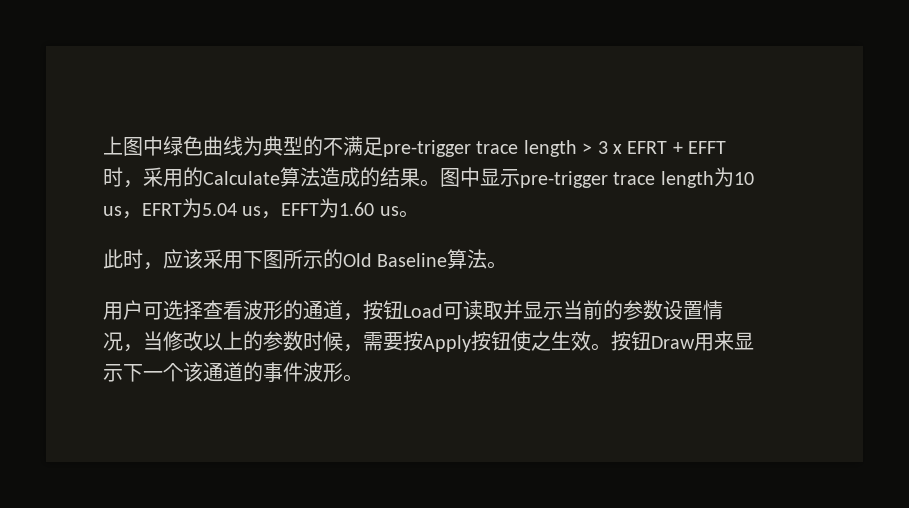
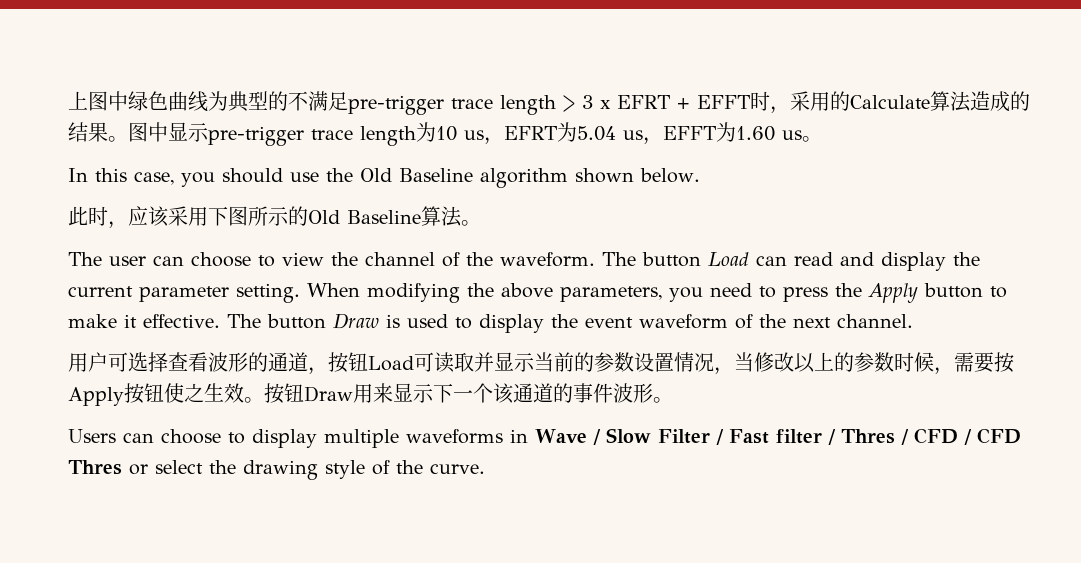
(419, 214) none -> [68,168,700,188] // In this case, you should use the Old Baseline algorithm shown below.
(508, 265) none -> [68,252,980,271] [68,283,1007,303] [68,313,913,333] // The user can choose to view the channel of the waveform. The button Load can read and display the current parameter setting. When modifying the above parameters, you need to press the Apply button to make it effective. The button Draw is used to display the event waveform of the next channel.
(363, 378) none -> [68,428,1021,448] [68,460,485,480] // Users can choose to display multiple waveforms in Wave / Slow Filter / Fast filter / Thres / CFD / CFD Thres or select the drawing style of the curve.

